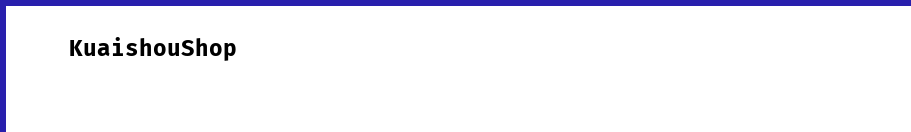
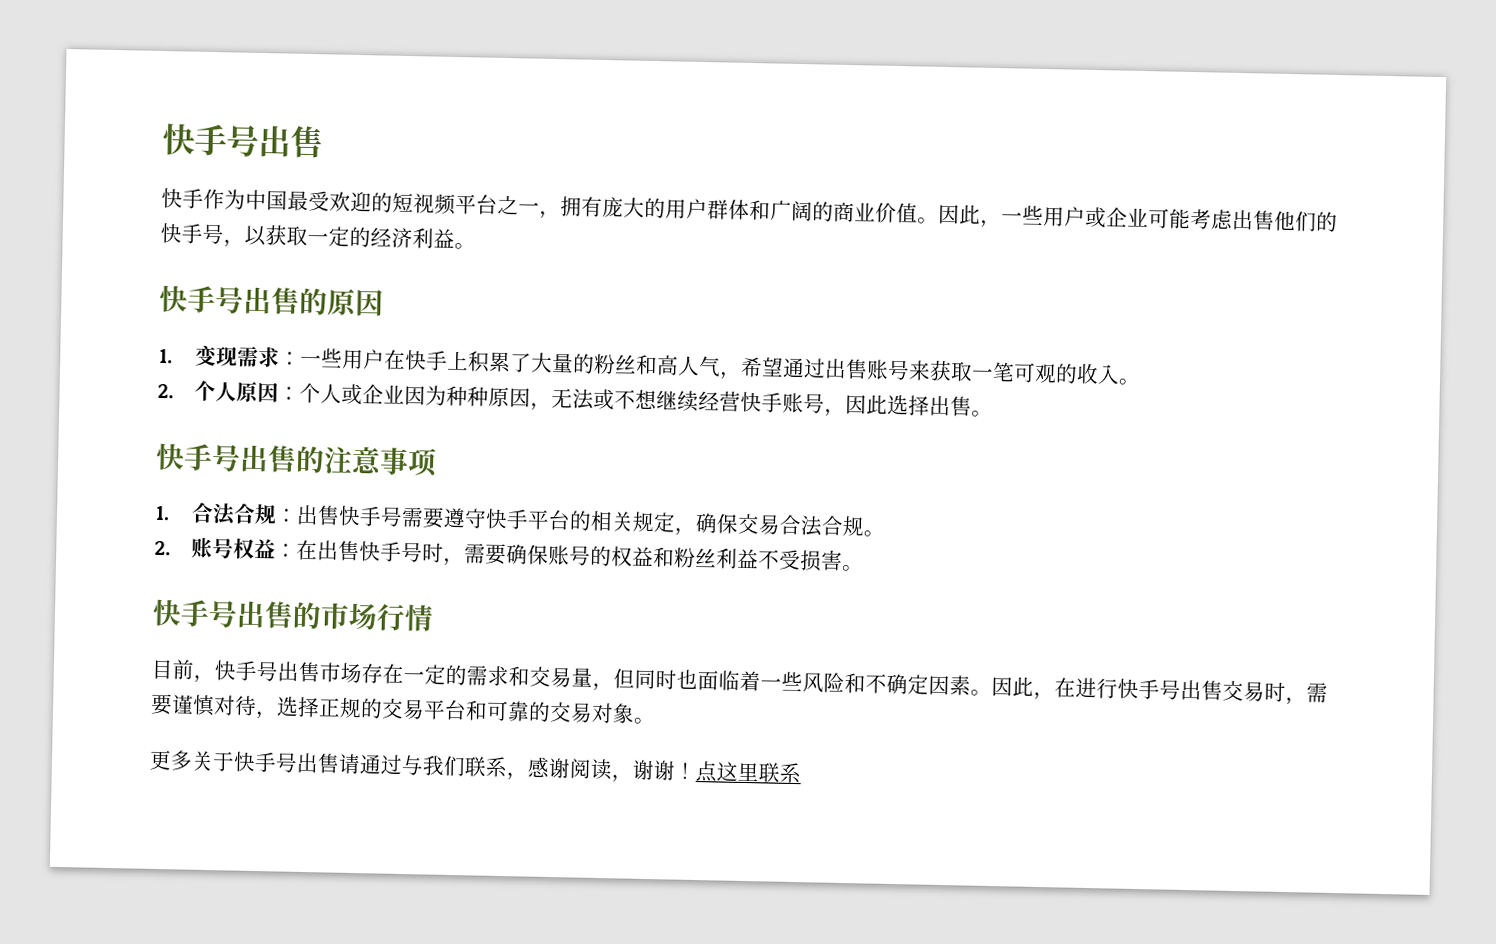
[69,37,237,61] KuaishouShop -> [162,122,323,159] [161,187,1338,232] [160,222,476,250] [159,284,384,317] [158,344,1140,385] [157,380,993,417] [155,442,438,477] [154,502,885,537] [154,537,864,572] [152,598,434,632] [151,659,1328,706] [150,693,655,725] [149,749,802,784] 快手号出售 // 快手作为中国最受欢迎的短视频平台之一，拥有庞大的用户群体和广阔的商业价值。因此，一些用户或企业可能考虑出售他们的快手号，以获取一定的经济利益。 // 快手号出售的原因 // 1.变现需求：一些用户在快手上积累了大量的粉丝和高人气，希望通过出售账号来获取一笔可观的收入。 // 2.个人原因：个人或企业因为种种原因，无法或不想继续经营快手账号，因此选择出售。 // 快手号出售的注意事项 // 1.合法合规：出售快手号需要遵守快手平台的相关规定，确保交易合法合规。 // 2.账号权益：在出售快手号时，需要确保账号的权益和粉丝利益不受损害。 // 快手号出售的市场行情 // 目前，快手号出售市场存在一定的需求和交易量，但同时也面临着一些风险和不确定因素。因此，在进行快手号出售交易时，需要谨慎对待，选择正规的交易平台和可靠的交易对象。 // 更多关于快手号出售请通过与我们联系，感谢阅读，谢谢！点这里联系

